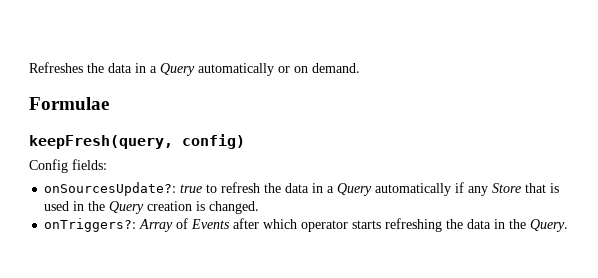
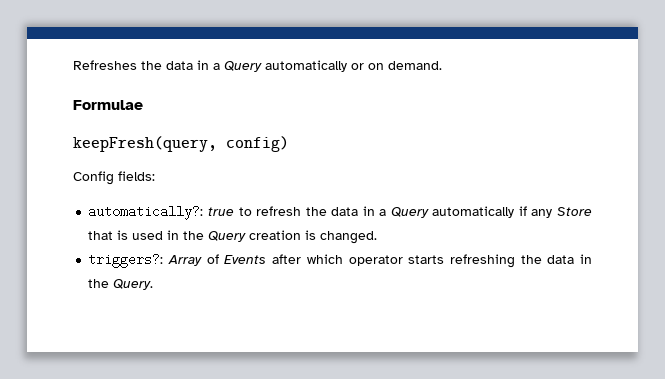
[44,182,177,196] onSourcesUpdate?: -> [88,205,204,220] automatically?:
[44,218,137,232] onTriggers?: -> [88,253,164,268] triggers?:

